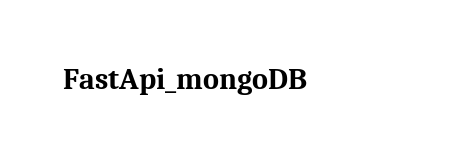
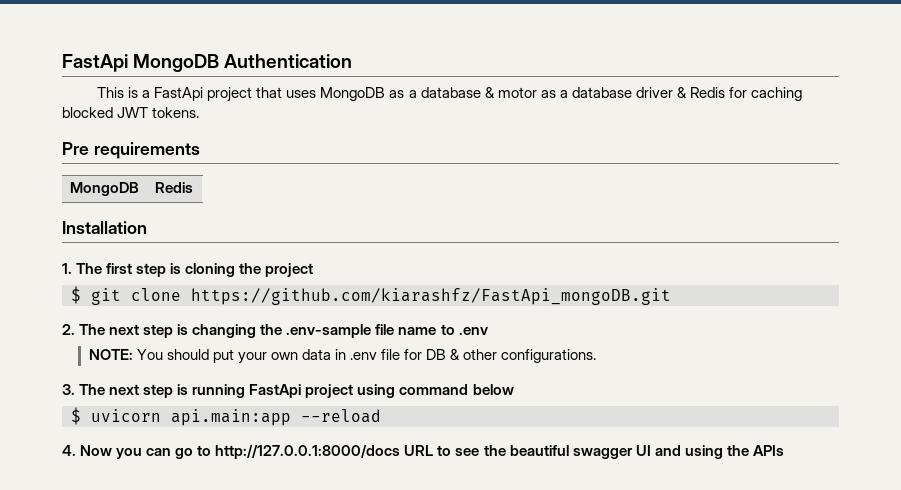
[63,68,307,95] FastApi_mongoDB -> [62,54,353,72] [97,87,803,102] [62,107,200,118] [62,142,200,159] [69,182,139,196] [154,182,193,193] [62,221,147,234] [62,263,314,277] [71,286,671,305] [62,324,488,338] [88,349,597,364] [62,384,514,398] [71,407,381,426] [62,444,784,459] FastApi MongoDB Authentication // This is a FastApi project that uses MongoDB as a database & motor as a database driver & Redis for caching blocked JWT tokens. // Pre requirements // MongoDB | Redis // Installation // 1. The first step is cloning the project // $ git clone https://github.com/kiarashfz/FastApi_mongoDB.git // 2. The next step is changing the .env-sample file name to .env // NOTE: You should put your own data in .env file for DB & other configurations. // 3. The next step is running FastApi project using command below // $ uvicorn api.main:app --reload // 4. Now you can go to http://127.0.0.1:8000/docs URL to see the beautiful swagger UI and using the APIs

